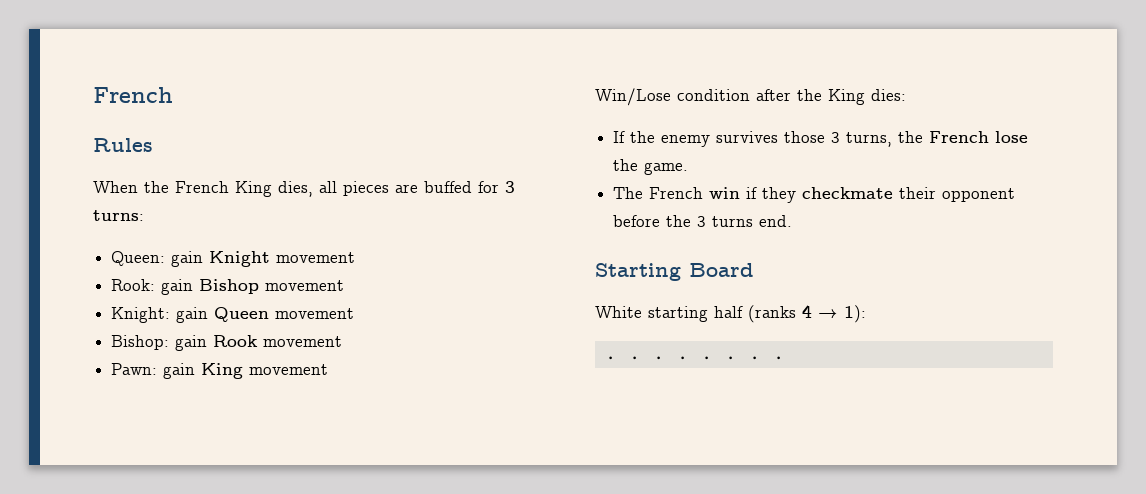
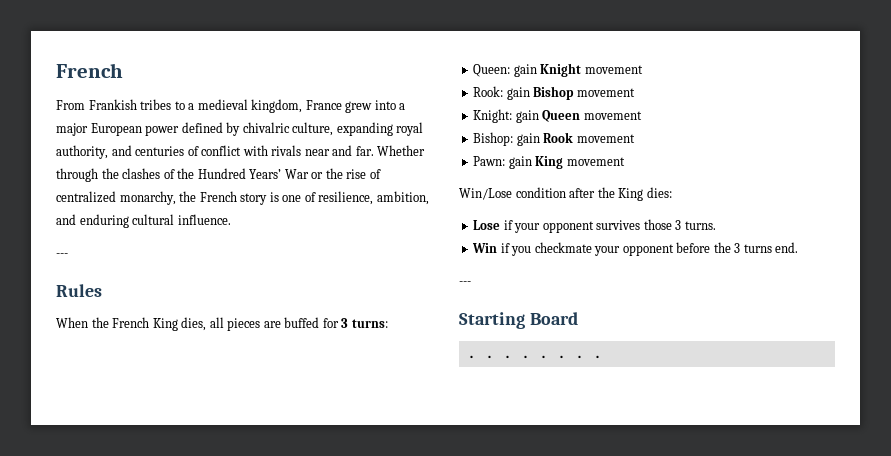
[93,87,173,103] French -> [56,63,123,78] [56,99,406,113] [56,122,424,136] [56,145,426,159] [56,168,381,182] [56,191,429,205] [56,214,231,228] [56,253,68,257] French // From Frankish tribes to a medieval kingdom, France grew into a major European power defined by chivalric culture, expanding royal authority, and centuries of conflict with rivals near and far. Whether through the clashes of the Hundred Years’ War or the rise of centralized monarchy, the French story is one of resilience, ambition, and enduring cultural influence. // ---
[613,131,1029,147] [613,159,689,175] [613,187,937,203] If the enemy survives those 3 turns, the French lose the game. // The French win if they checkmate their -> [473,219,716,233] [472,242,621,256] Lose if your opponent survives those 3 turns. // Win if you checkmate your
(793, 221) none -> [459,281,471,285] // ---
[595,305,866,323] // White starting half (ranks 4 → 1): -> (578, 318) none

